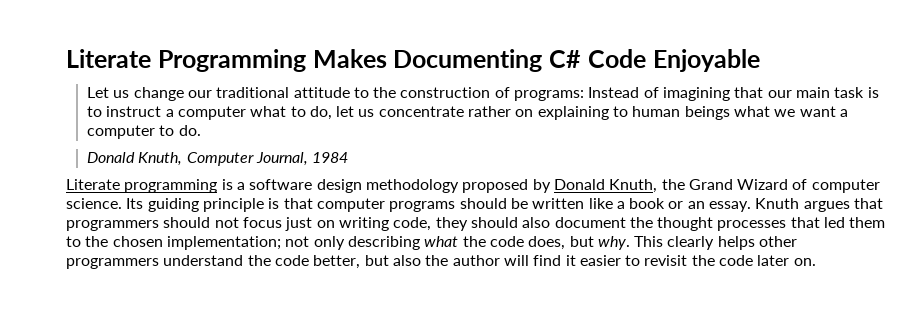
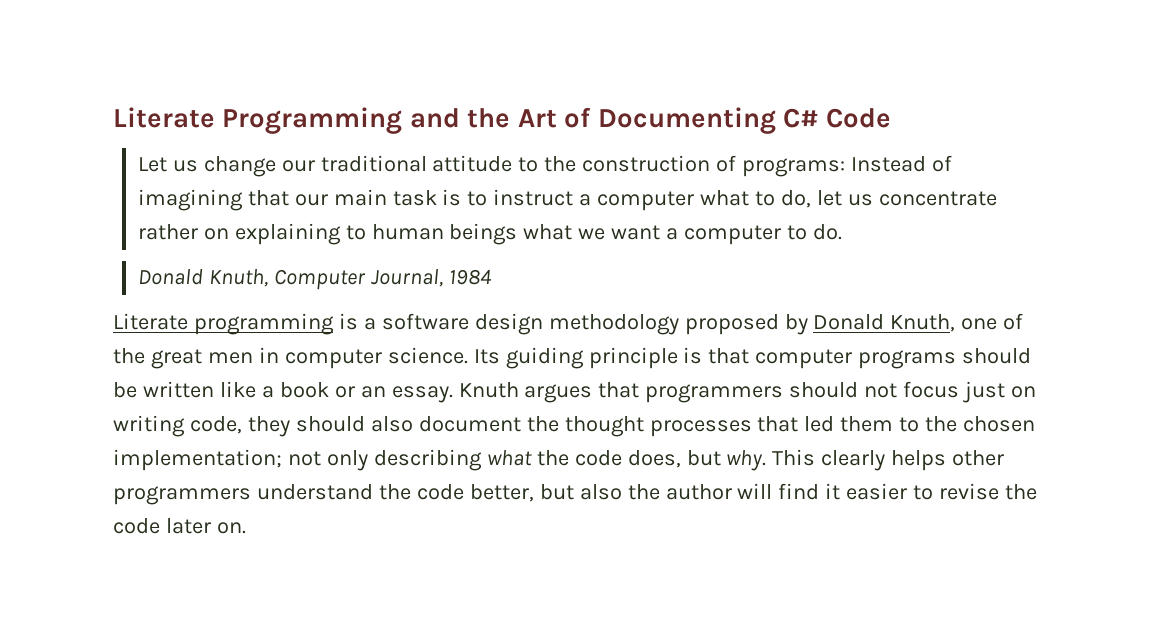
[312,49,387,68] Makes -> [409,107,592,128] and the Art of
[652,49,760,72] Enjoyable -> (892, 118) none
[661,179,808,190] the Grand Wizard of -> [961,313,1024,330] [113,347,279,369] one of the great men in
[644,255,688,266] revisit -> [939,483,1000,500] revise

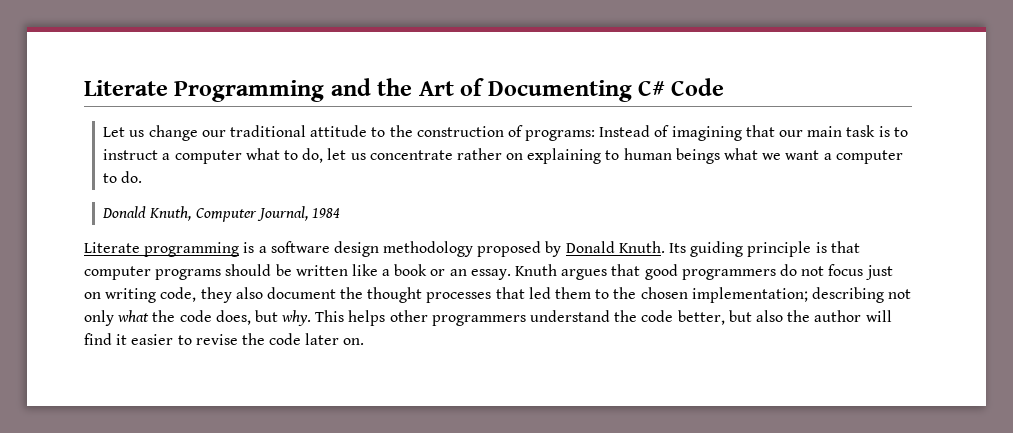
[890,313,1024,332] [113,347,468,369] Knuth, one of the great men in computer science. -> [618,241,665,253] Knuth.
[645,382,859,403] programmers should -> [644,264,797,280] good programmers do
[295,416,365,432] should -> (232, 295) none
(282, 460) none -> [811,287,884,303] describing
[373,449,482,471] describing -> (114, 318) none
[821,450,886,471] clearly -> (345, 316) none

